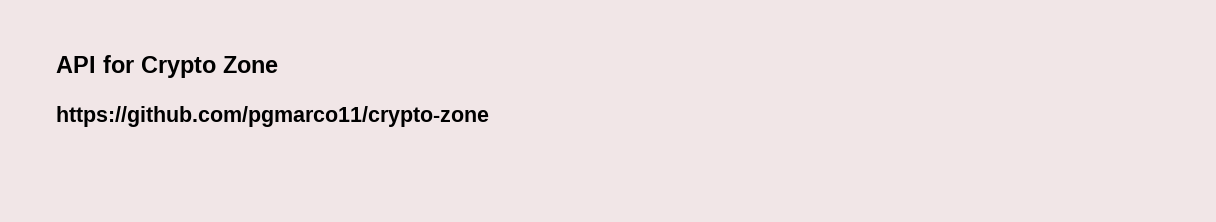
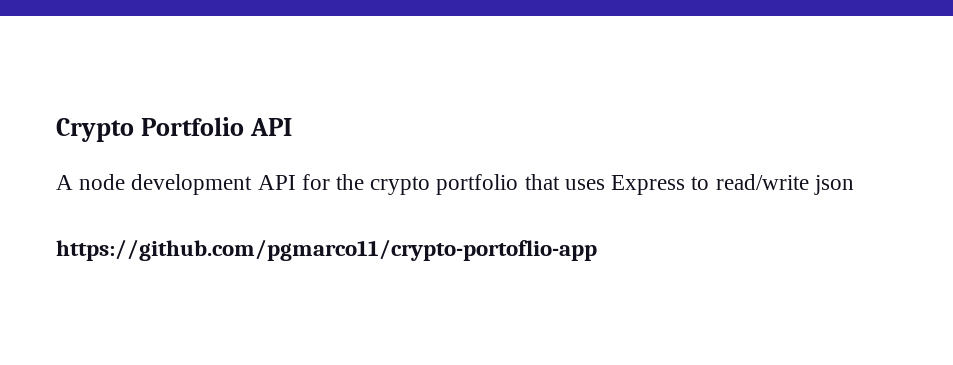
[56,55,278,78] [56,106,489,127] API for Crypto Zone // https://github.com/pgmarco11/crypto-zone -> [56,117,292,142] [56,174,854,195] [56,239,597,261] Crypto Portfolio API // A node development API for the crypto portfolio that uses Express to read/write json // https://github.com/pgmarco11/crypto-portoflio-app

